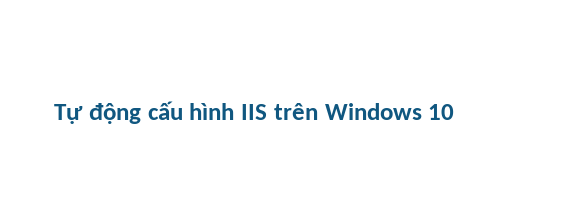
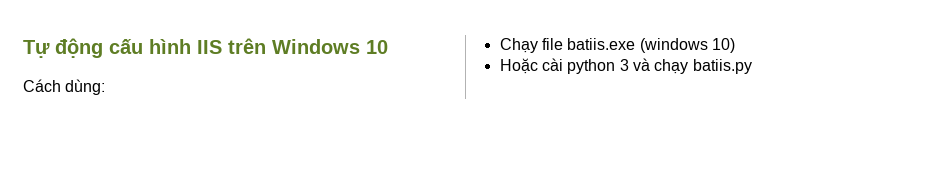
(455, 112) none -> [23,79,106,95] [499,38,735,53] [499,58,752,74] // Cách dùng: // Chạy file batiis.exe (windows 10) // Hoặc cài python 3 và chạy batiis.py

